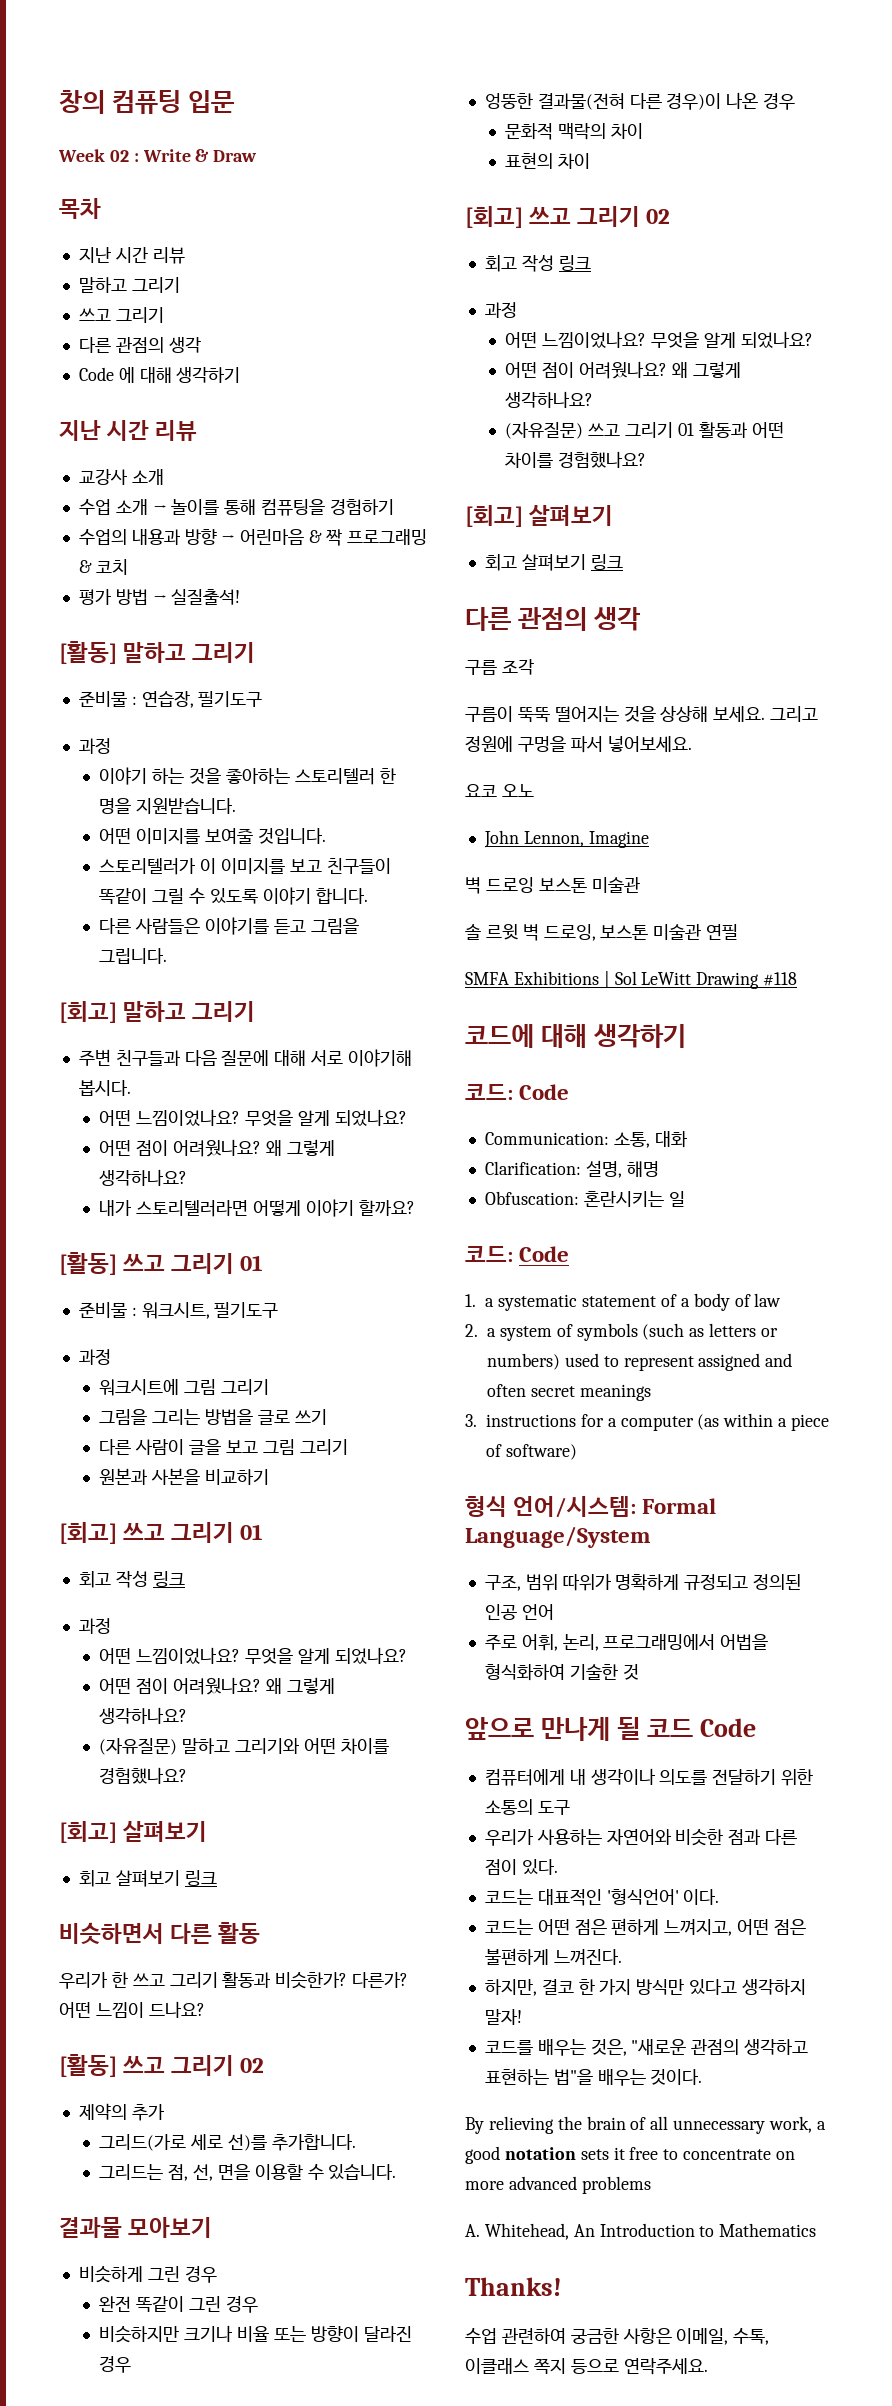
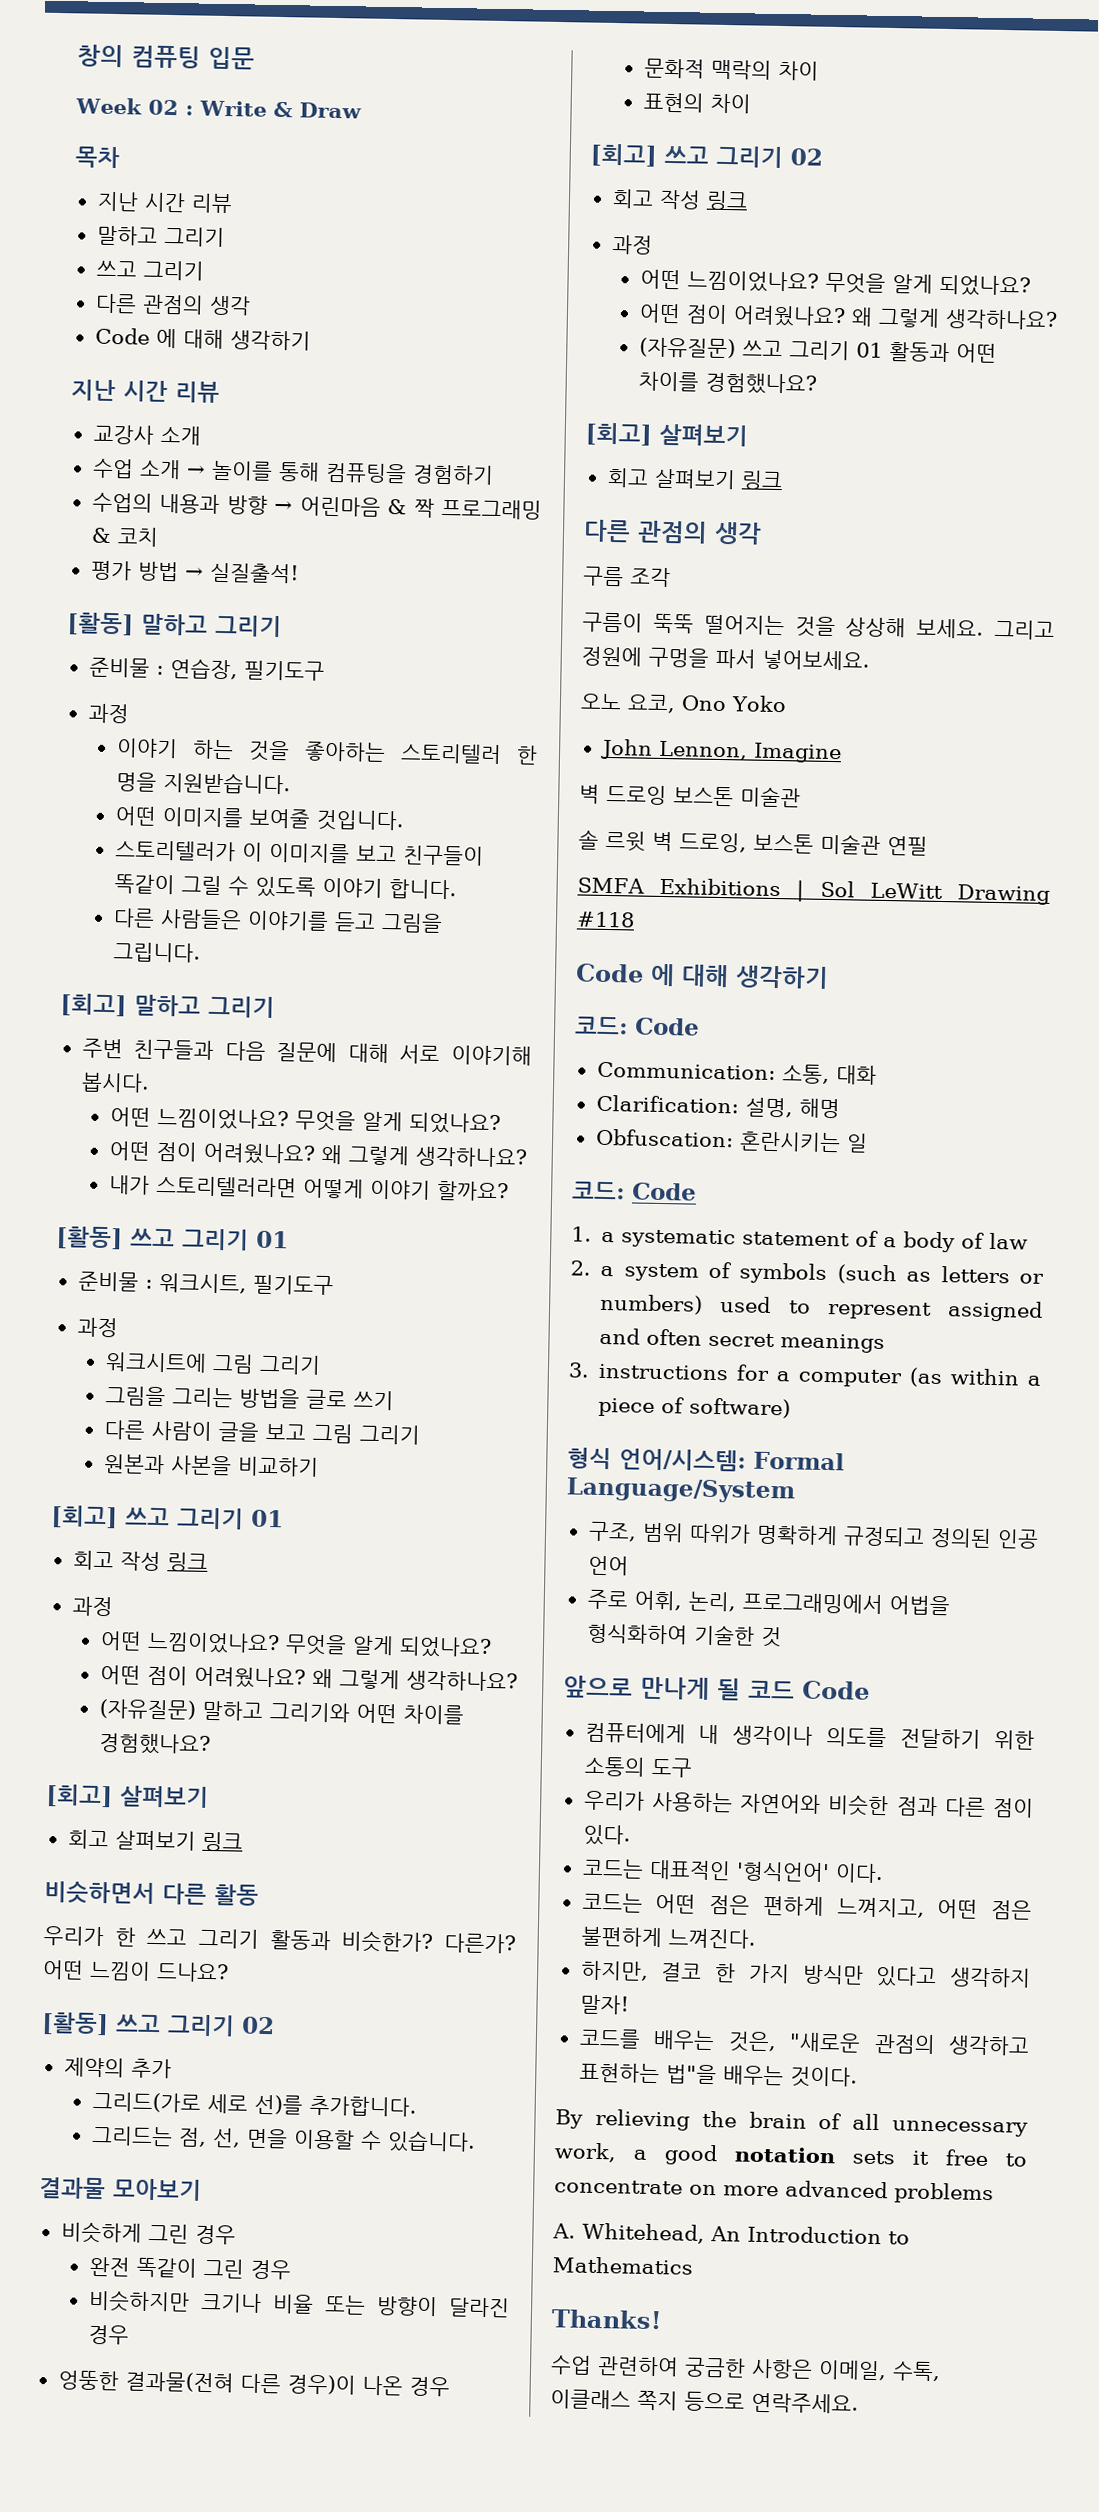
[465,784,497,797] 요코 -> (870, 660) none
(534, 790) none -> [627,694,787,714] 요코, Ono Yoko
[465,1024,534,1048] 코드에 -> [575,963,675,987] Code 에

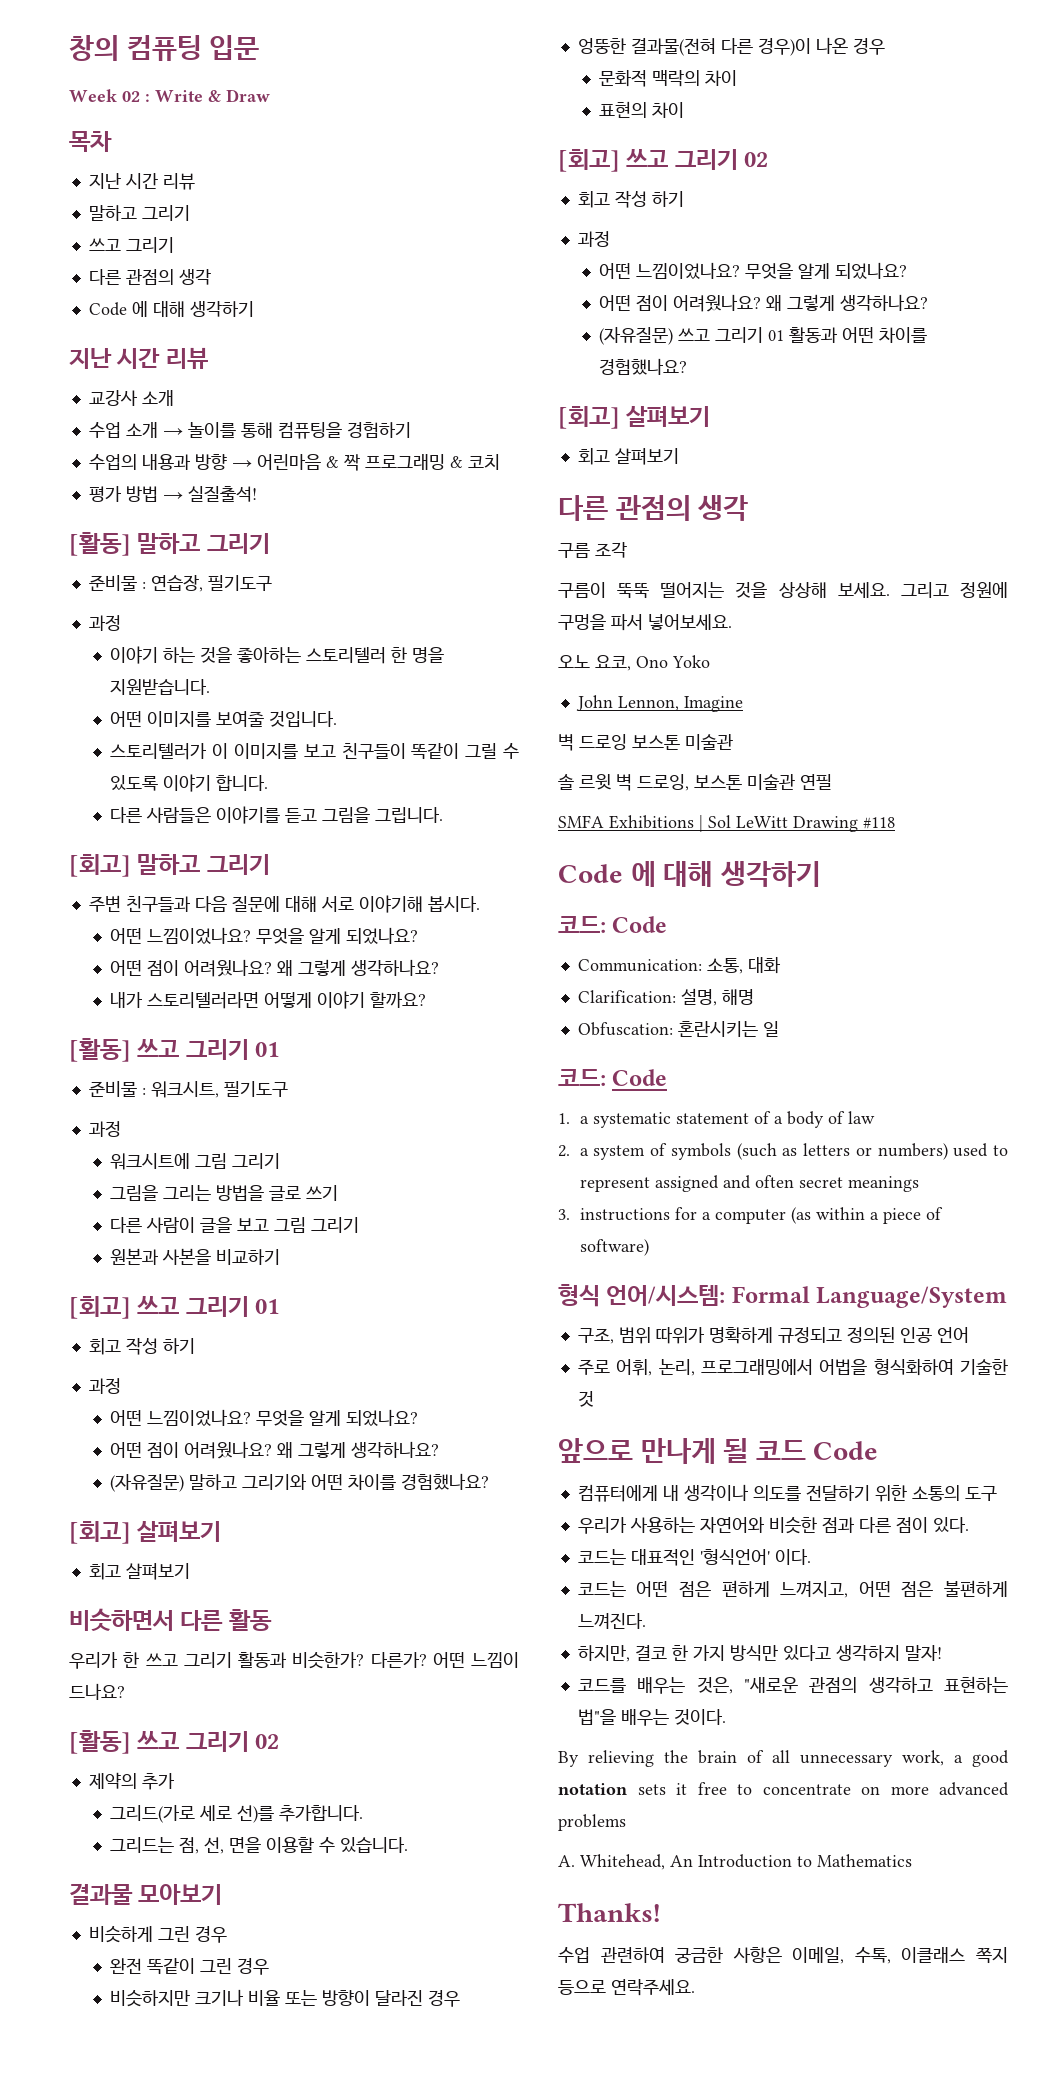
[166,1552,208,1572] 링크 -> [162,1338,195,1354] 하기
[201,1831,243,1852] 링크 -> (190, 1571) none
[705,190,748,211] 링크 -> [651,191,684,207] 하기
[740,470,783,491] 링크 -> (679, 456) none

